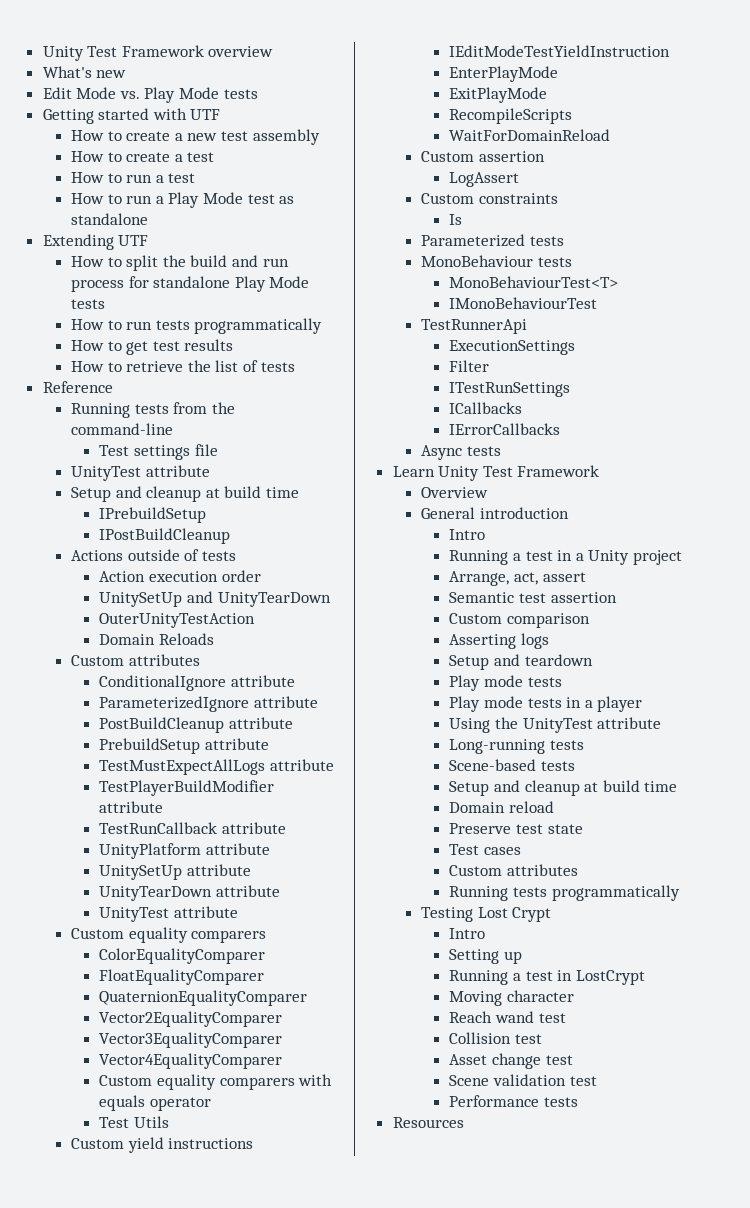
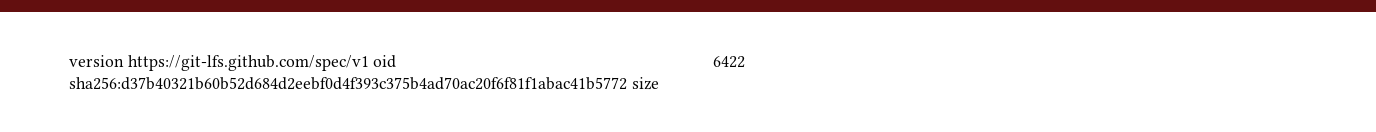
[42,45,274,61] [42,66,127,78] [42,87,258,103] [42,108,221,124] [71,129,320,145] [71,151,215,162] [71,172,196,183] [71,192,295,208] [71,213,149,225] [42,234,149,250] [71,255,289,271] [71,276,310,292] [71,299,106,309] [71,318,323,334] [71,339,234,355] [71,360,295,372] [42,381,113,393] [71,402,235,418] [71,423,174,435] [99,444,218,460] [71,465,210,481] [71,486,299,502] [99,507,207,523] [99,528,231,544] [71,549,236,561] [99,570,261,582] [99,591,331,607] [99,613,256,628] [99,633,214,645] [71,654,200,666] [99,675,295,691] [99,696,318,712] [99,717,293,733] [99,738,269,754] [99,759,334,775] [99,780,275,796] [99,801,164,813] [99,822,286,834] [99,843,270,859] [99,864,251,880] [99,885,280,901] [99,906,238,922] [71,927,267,943] [99,948,266,964] [99,969,265,985] [99,990,308,1006] [99,1011,283,1027] [99,1032,283,1048] [99,1053,283,1069] [99,1074,333,1090] [99,1095,211,1111] [99,1116,169,1128] [71,1137,254,1153] [449,45,671,57] [449,66,559,82] [449,87,548,103] [449,108,573,124] [449,129,611,141] [421,151,545,162] [449,172,520,187] [421,193,558,204] [449,214,463,225] [421,234,564,247] [421,255,572,267] [449,276,619,288] [449,297,598,309] [421,319,528,334] [449,340,576,355] [449,360,490,372] [449,382,571,397] [449,402,523,414] [449,423,561,435] [421,445,501,460] [392,465,600,481] [421,487,489,498] [421,507,569,519] [449,529,486,540] [449,550,682,565] [449,571,586,586] [449,592,617,603] [449,613,590,628] [449,633,549,649] [449,654,593,670] [449,675,562,691] [449,696,643,712] [449,717,662,733] [449,739,584,754] [449,759,575,771] [449,780,678,796] [449,801,554,813] [449,823,583,834] [449,844,521,855] [449,864,578,876] [449,885,680,901] [421,907,552,922] [449,928,486,939] [449,949,522,964] [449,970,645,985] [449,990,574,1006] [449,1011,566,1023] [449,1032,542,1044] [449,1053,573,1069] [449,1074,597,1086] [449,1095,578,1107] [392,1117,464,1128] Unity Test Framework overview // What's new // Edit Mode vs. Play Mode tests // Getting started with UTF // How to create a new test assembly // How to create a test // How to run a test // How to run a Play Mode test as standalone // Extending UTF // How to split the build and run process for standalone Play Mode tests // How to run tests programmatically // How to get test results // How to retrieve the list of tests // Reference // Running tests from the command-line // Test settings file // UnityTest attribute // Setup and cleanup at build time // IPrebuildSetup // IPostBuildCleanup // Actions outside of tests // Action execution order // UnitySetUp and UnityTearDown // OuterUnityTestAction // Domain Reloads // Custom attributes // ConditionalIgnore attribute // ParameterizedIgnore attribute // PostBuildCleanup attribute // PrebuildSetup attribute // TestMustExpectAllLogs attribute // TestPlayerBuildModifier attribute // TestRunCallback attribute // UnityPlatform attribute // UnitySetUp attribute // UnityTearDown attribute // UnityTest attribute // Custom equality comparers // ColorEqualityComparer // FloatEqualityComparer // QuaternionEqualityComparer // Vector2EqualityComparer // Vector3EqualityComparer // Vector4EqualityComparer // Custom equality comparers with equals operator // Test Utils // Custom yield instructions // IEditModeTestYieldInstruction // EnterPlayMode // ExitPlayMode // RecompileScripts // WaitForDomainReload // Custom assertion // LogAssert // Custom constraints // Is // Parameterized tests // MonoBehaviour tests // MonoBehaviourTest<T> // IMonoBehaviourTest // TestRunnerApi // ExecutionSettings // Filter // ITestRunSettings // ICallbacks // IErrorCallbacks // Async tests // Learn Unity Test Framework // Overview // General introduction // Intro // Running a test in a Unity project // Arrange, act, assert // Semantic test assertion // Custom comparison // Asserting logs // Setup and teardown // Play mode tests // Play mode tests in a player // Using the UnityTest attribute // Long-running tests // Scene-based tests // Setup and cleanup at build time // Domain reload // Preserve test state // Test cases // Custom attributes // Running tests programmatically // Testing Lost Crypt // Intro // Setting up // Running a test in LostCrypt // Moving character // Reach wand test // Collision test // Asset change test // Scene validation test // Performance tests // Resources -> [69,55,397,71] [69,77,659,90] [713,56,745,68] version https://git-lfs.github.com/spec/v1 oid sha256:d37b40321b60b52d684d2eebf0d4f393c375b4ad70ac20f6f81f1abac41b5772 size 6422

